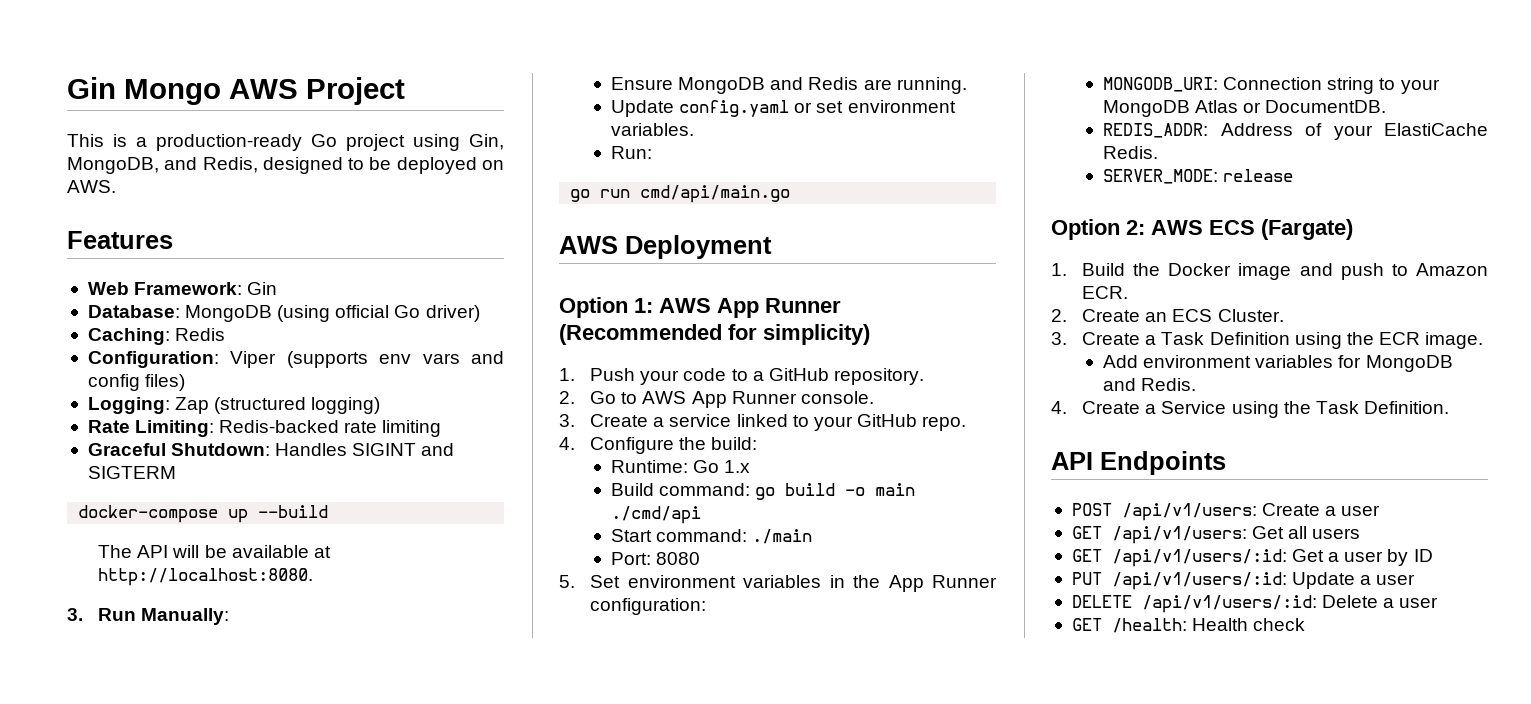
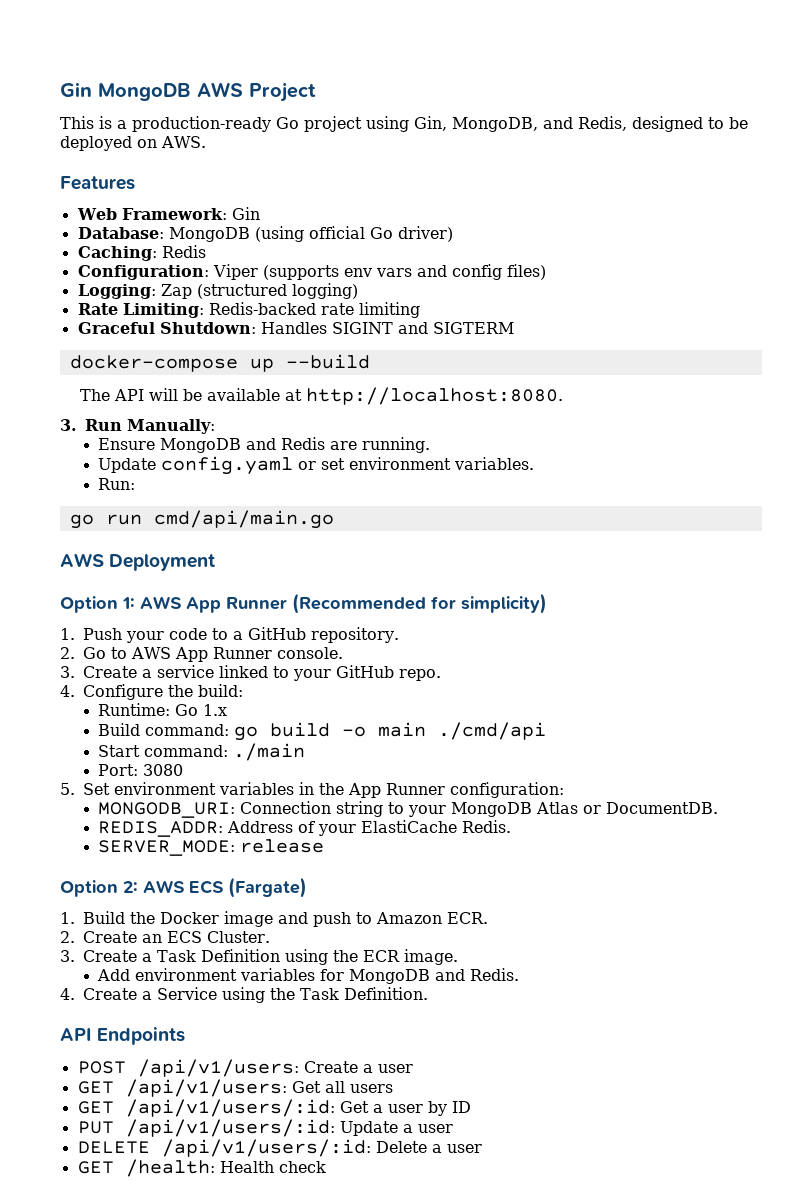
[67,77,221,105] Gin Mongo -> [60,82,191,101] Gin MongoDB
[656,552,701,565] 8080 -> [142,764,183,776] 3080

